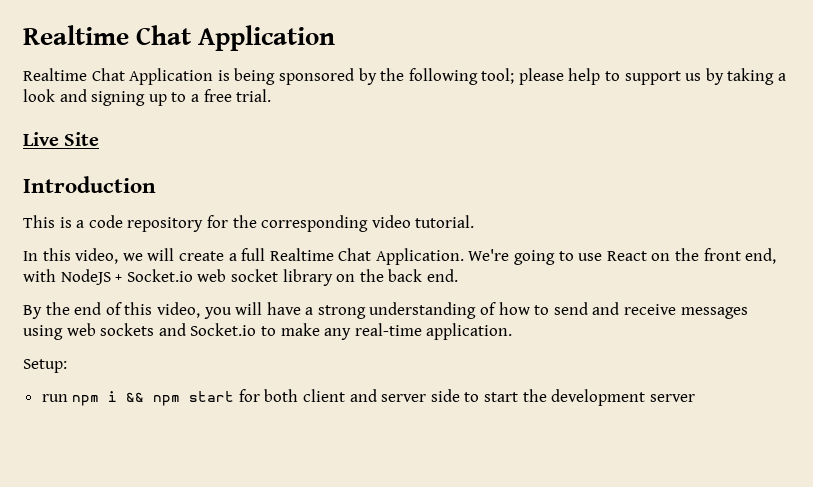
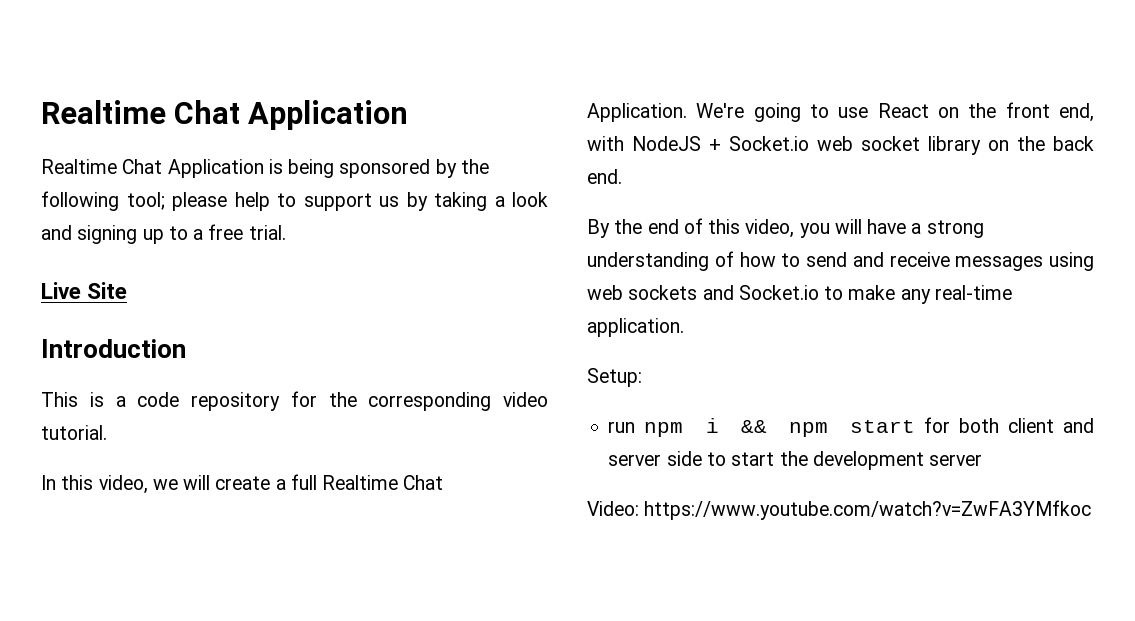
(695, 398) none -> [587,500,1092,520] // Video: https://www.youtube.com/watch?v=ZwFA3YMfkoc

